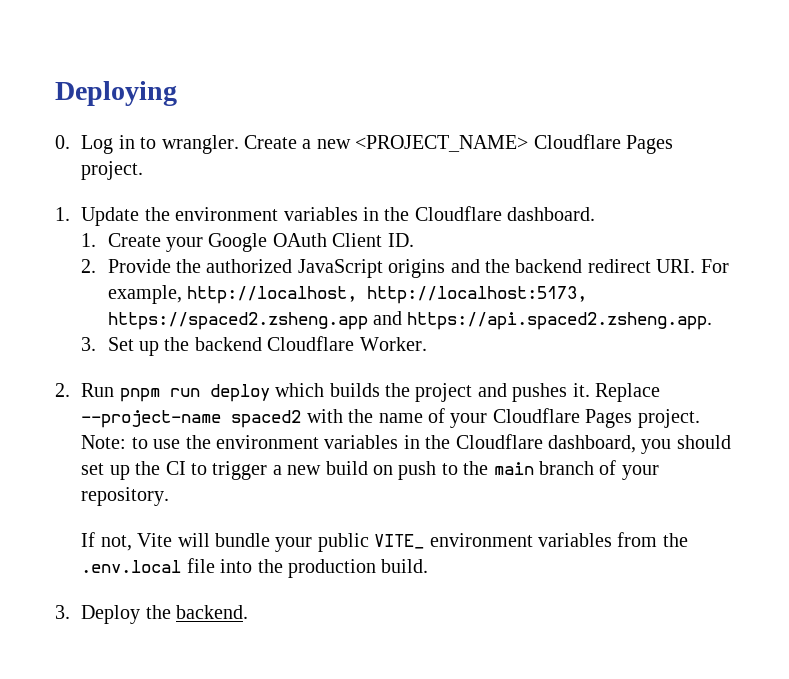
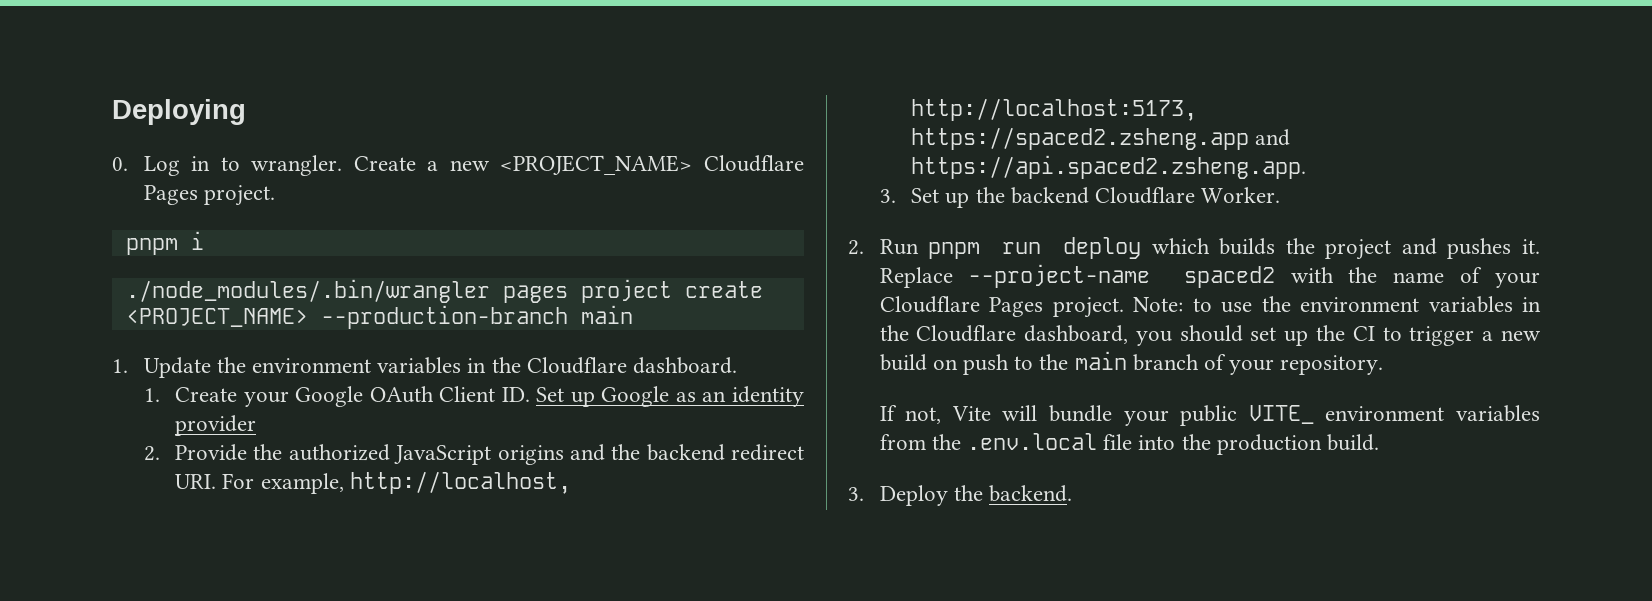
(144, 170) none -> [125,231,204,255] [125,279,763,303] [125,305,633,329] // pnpm i // ./node_modules/.bin/wrangler pages project create <PROJECT_NAME> --production-branch main
(414, 240) none -> [536,386,804,407] [175,415,257,436] Set up Google as an identity provider

